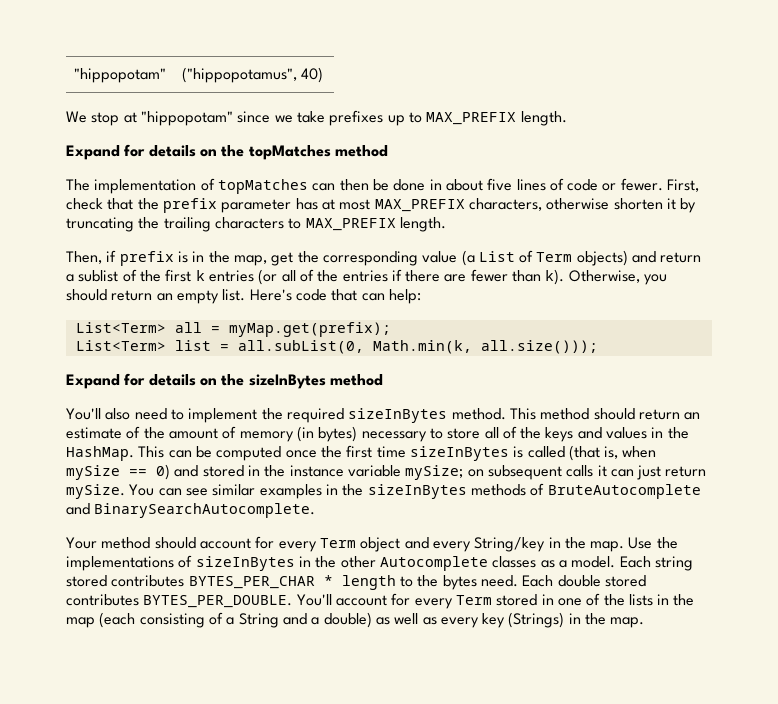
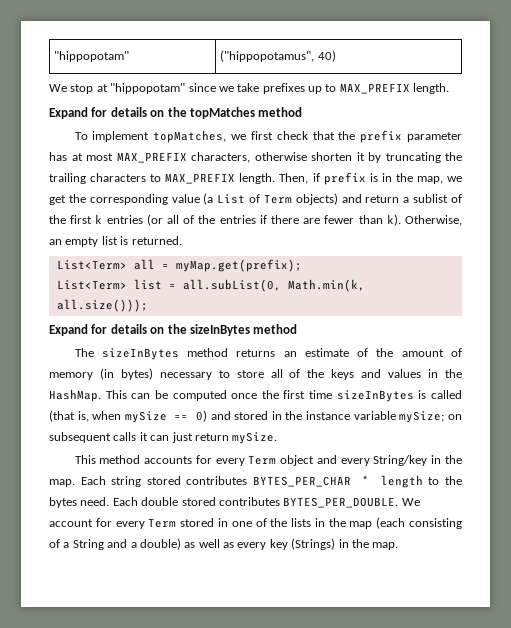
[66,178,700,194] The implementation of topMatches can then be done in about five lines of code or fewer. First, -> [74,130,273,143] To implement topMatches, we first
(446, 224) // -> (276, 178) none
(267, 260) none -> [446,176,462,182] we
[644,274,668,285] [66,289,421,304] you should return an empty list. Here's code that can help: -> [49,236,182,247] an empty list is returned.
[66,408,680,423] You'll also need to implement the required sizeInBytes method. This method should return -> [74,348,276,360] The sizeInBytes method returns
[129,483,701,499] [66,503,316,518] [66,537,251,549] You can see similar examples in the sizeInBytes methods of BruteAutocomplete and BinarySearchAutocomplete. // Your method should account -> [74,455,193,464] // This method accounts
[628,537,678,549] [66,555,616,571] Use the implementations of sizeInBytes in the other Autocomplete classes as a model. -> (75, 483) none
[296,594,332,606] You'll -> [401,498,420,506] We

